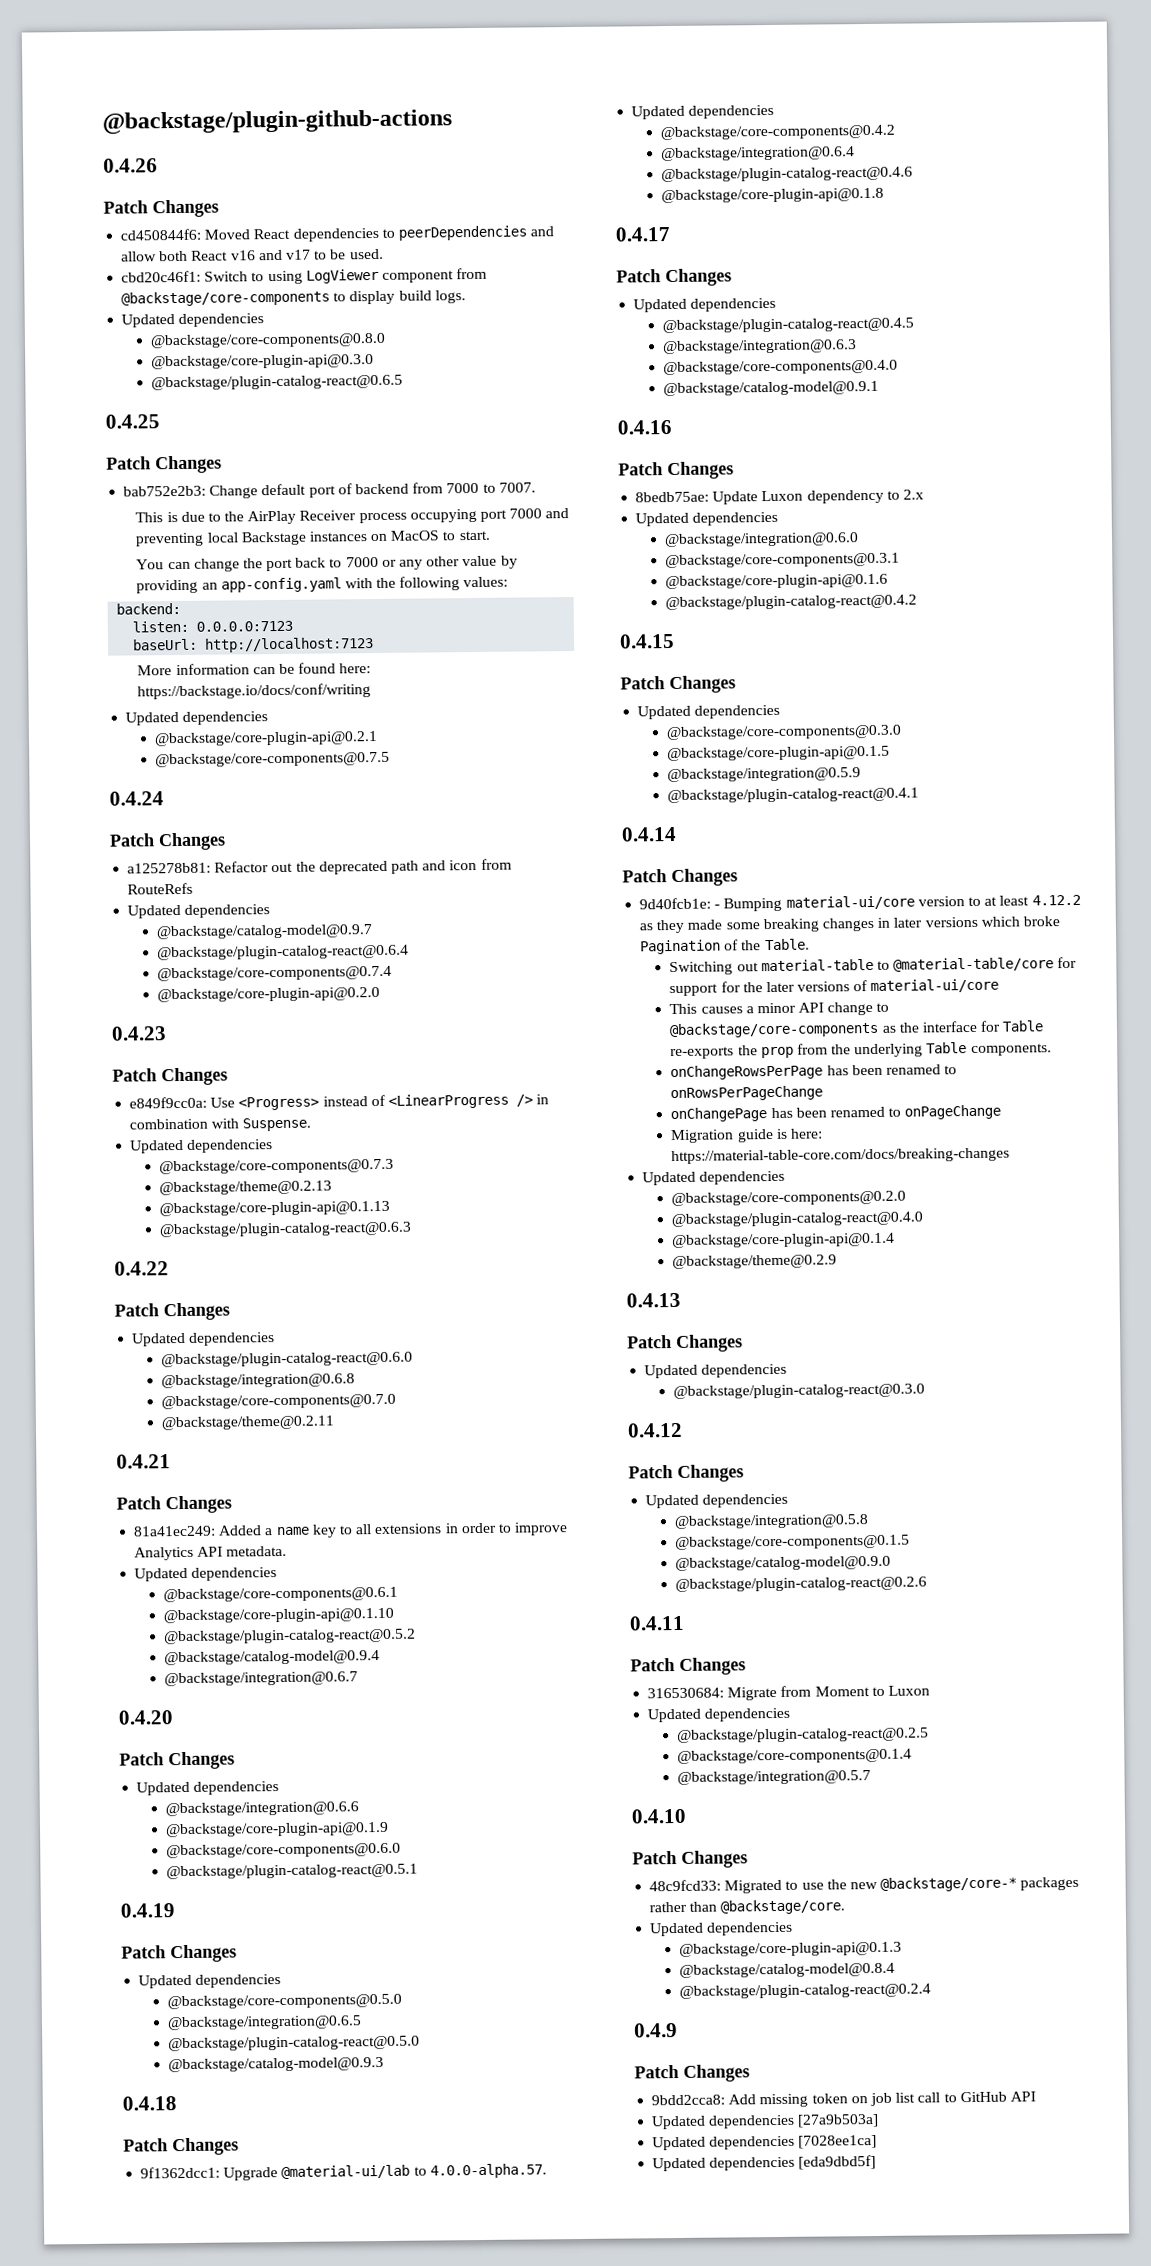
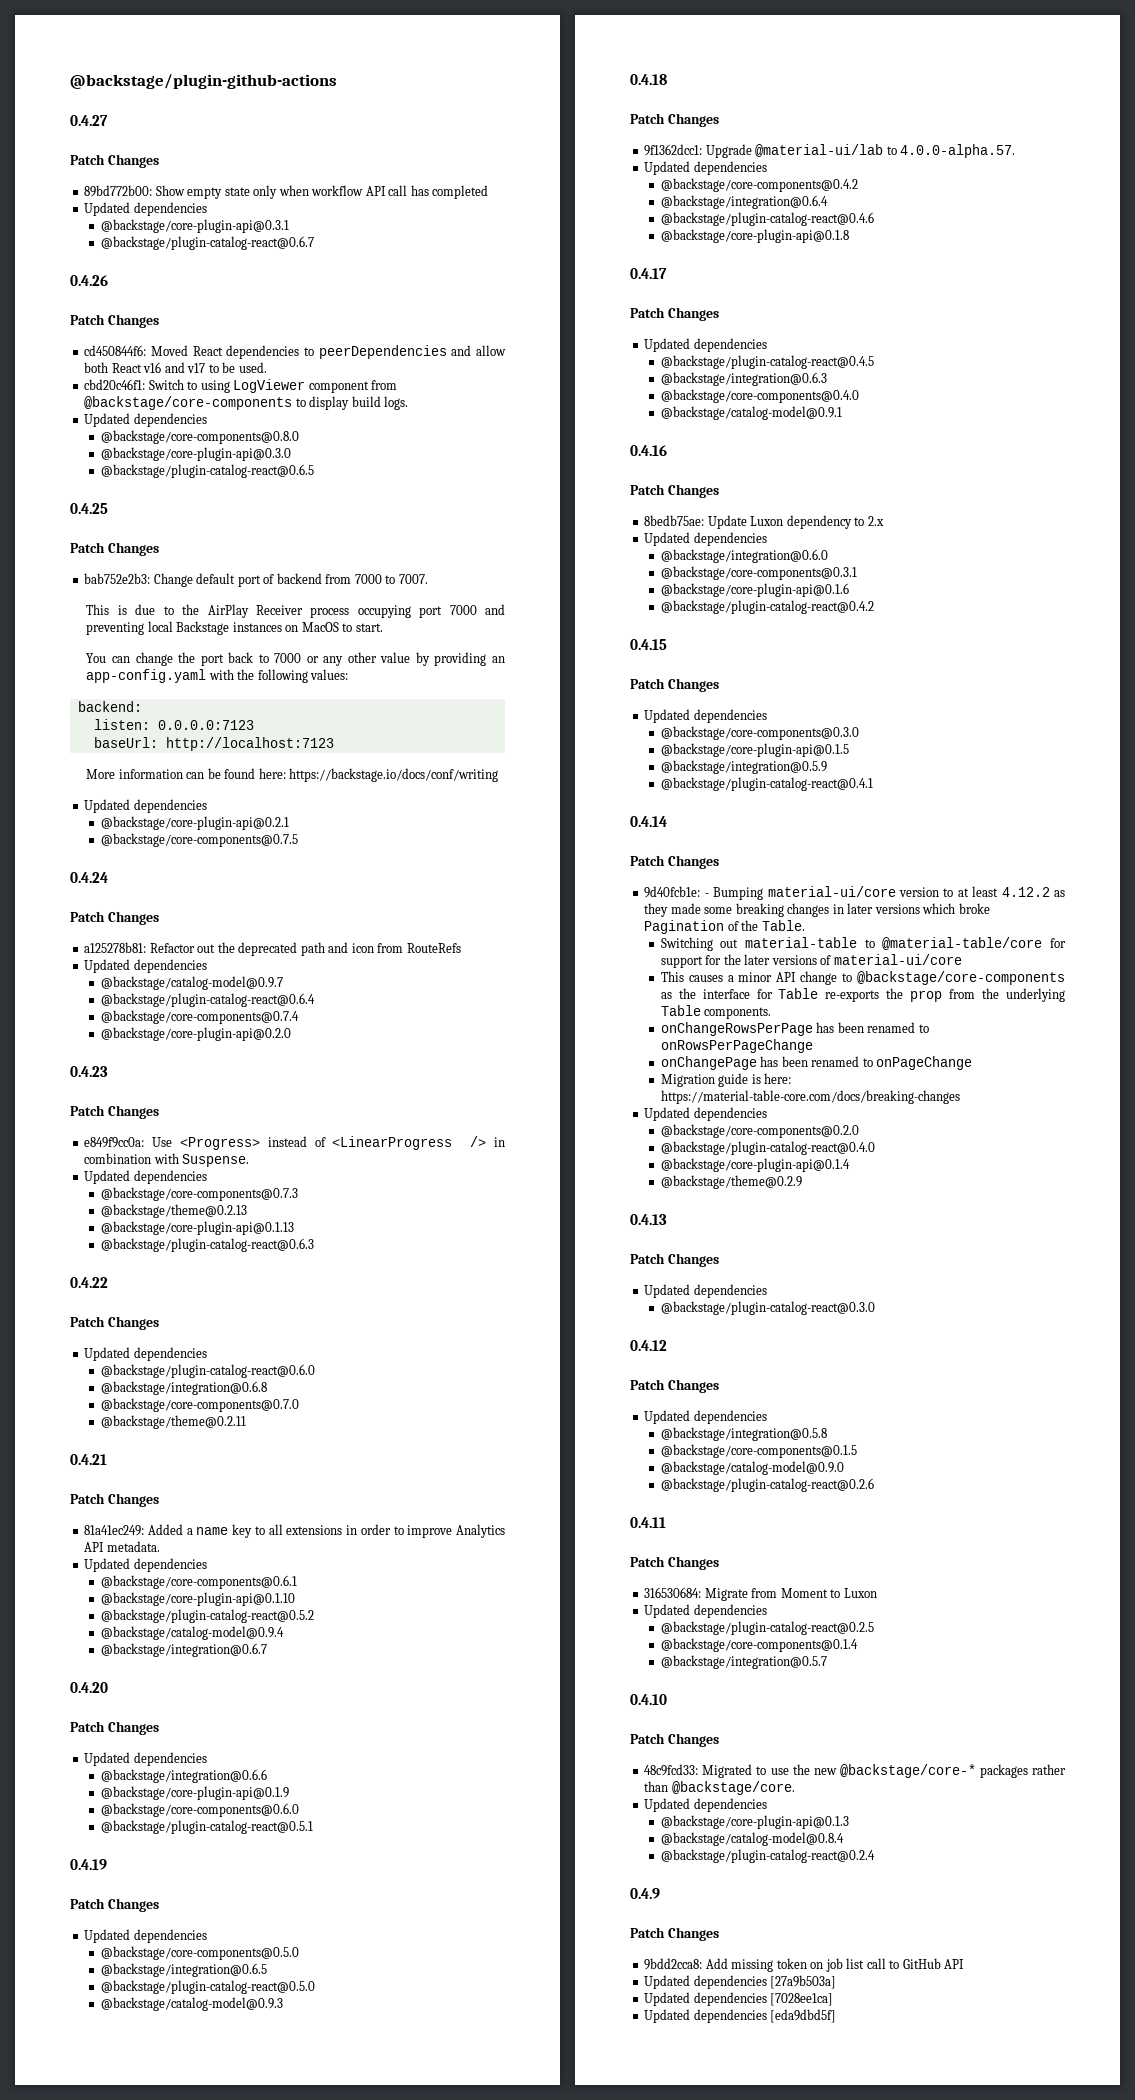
(452, 122) none -> [70,115,108,126] [70,154,159,168] [84,185,489,199] [84,202,207,216] [100,219,289,233] [100,236,314,250] // 0.4.27 // Patch Changes // 89bd772b00: Show empty state only when workflow API call has completed // Updated dependencies // @backstage/core-plugin-api@0.3.1 // @backstage/plugin-catalog-react@0.6.7

